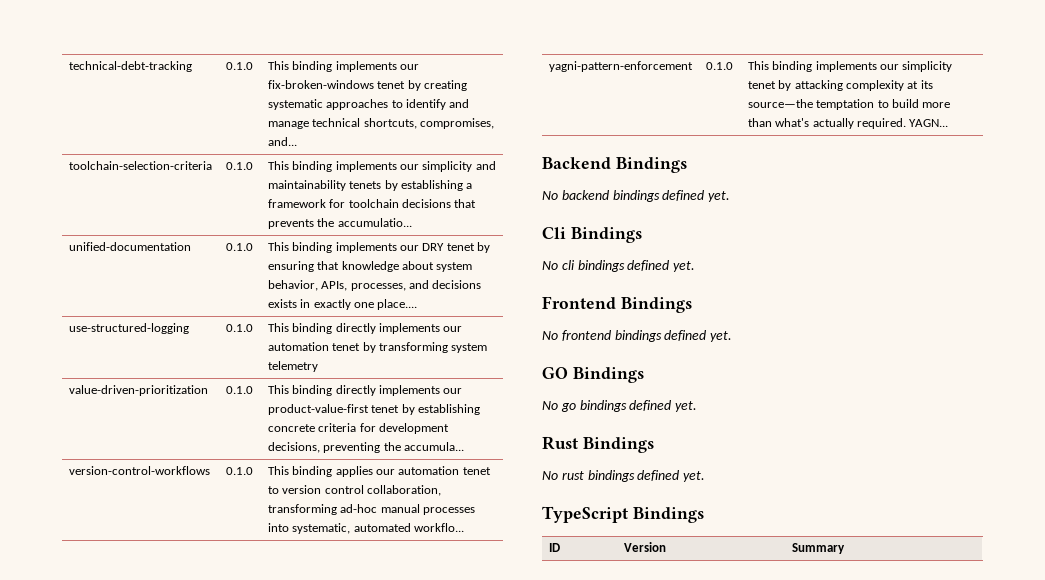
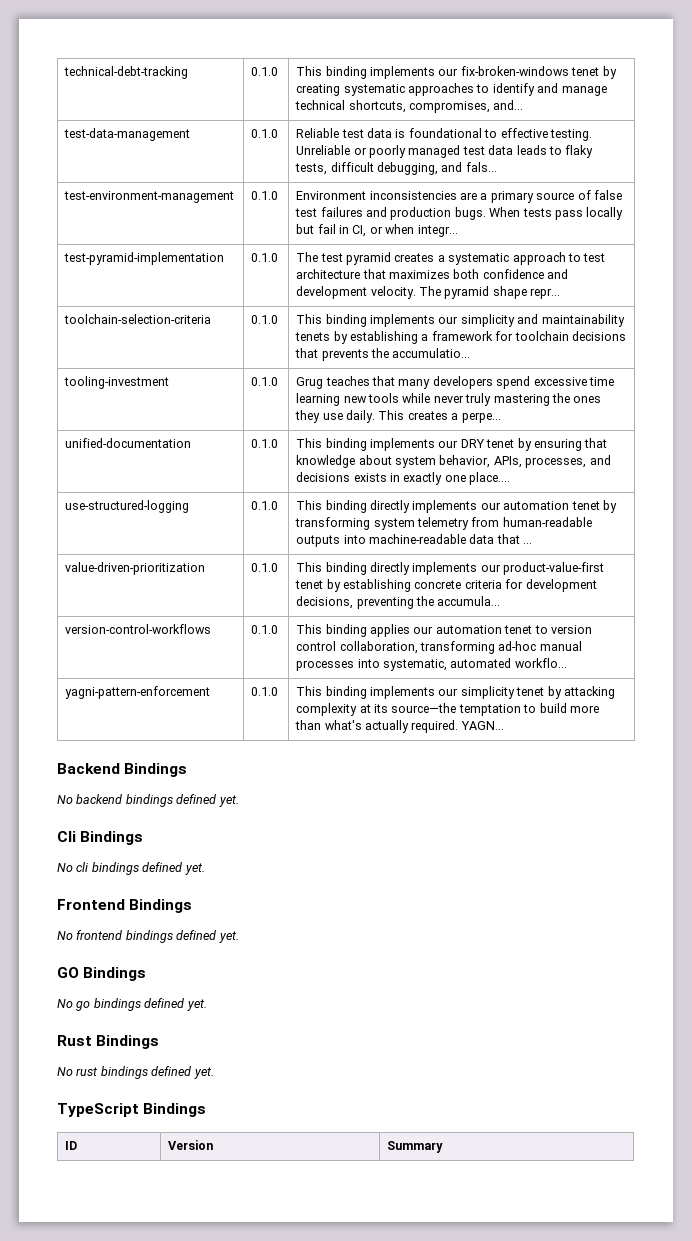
(297, 141) none -> [64,128,191,141] [251,129,279,138] [296,128,592,141] [296,145,594,158] [295,162,497,175] [64,191,235,203] [251,191,279,200] [296,190,622,203] [295,207,624,220] [296,224,458,237] [64,252,225,265] [251,253,279,262] [296,252,606,265] [296,269,569,279] [296,286,561,299] // test-data-management | 0.1.0 | Reliable test data is foundational to effective testing. Unreliable or poorly managed test data leads to flaky tests, difficult debugging, and fals... // test-environment-management | 0.1.0 | Environment inconsistencies are a primary source of false test failures and production bugs. When tests pass locally but fail in CI, or when integr... // test-pyramid-implementation | 0.1.0 | The test pyramid creates a systematic approach to test architecture that maximizes both confidence and development velocity. The pyramid shape repr...
(412, 222) none -> [64,376,170,389] [251,377,279,386] [296,376,614,389] [296,393,602,406] [295,410,501,423] // tooling-investment | 0.1.0 | Grug teaches that many developers spend excessive time learning new tools while never truly mastering the ones they use daily. This creates a perpe...
(318, 366) none -> [471,517,592,527] [296,534,533,547] from human-readable outputs into machine-readable data that ...

